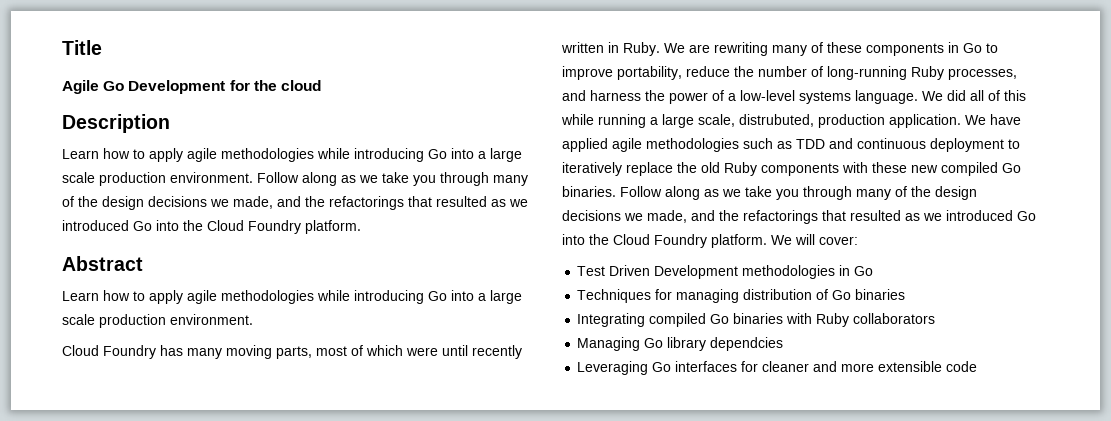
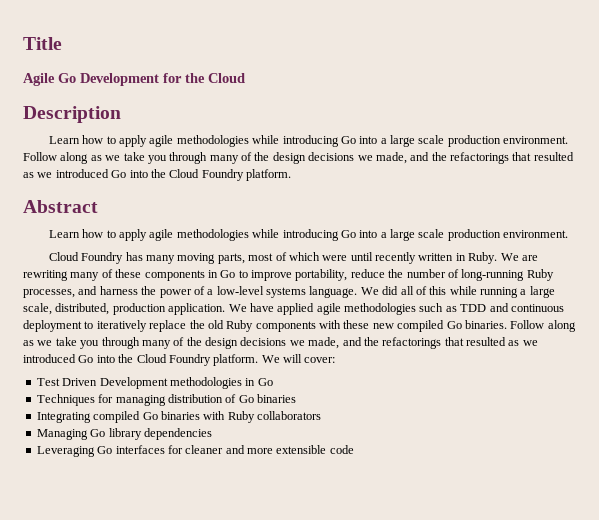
[280,80,321,91] cloud -> [208,73,245,83] Cloud
[739,114,814,127] distrubuted, -> [55,303,110,315] distributed,
[710,337,784,351] dependcies -> [143,428,212,440] dependencies

